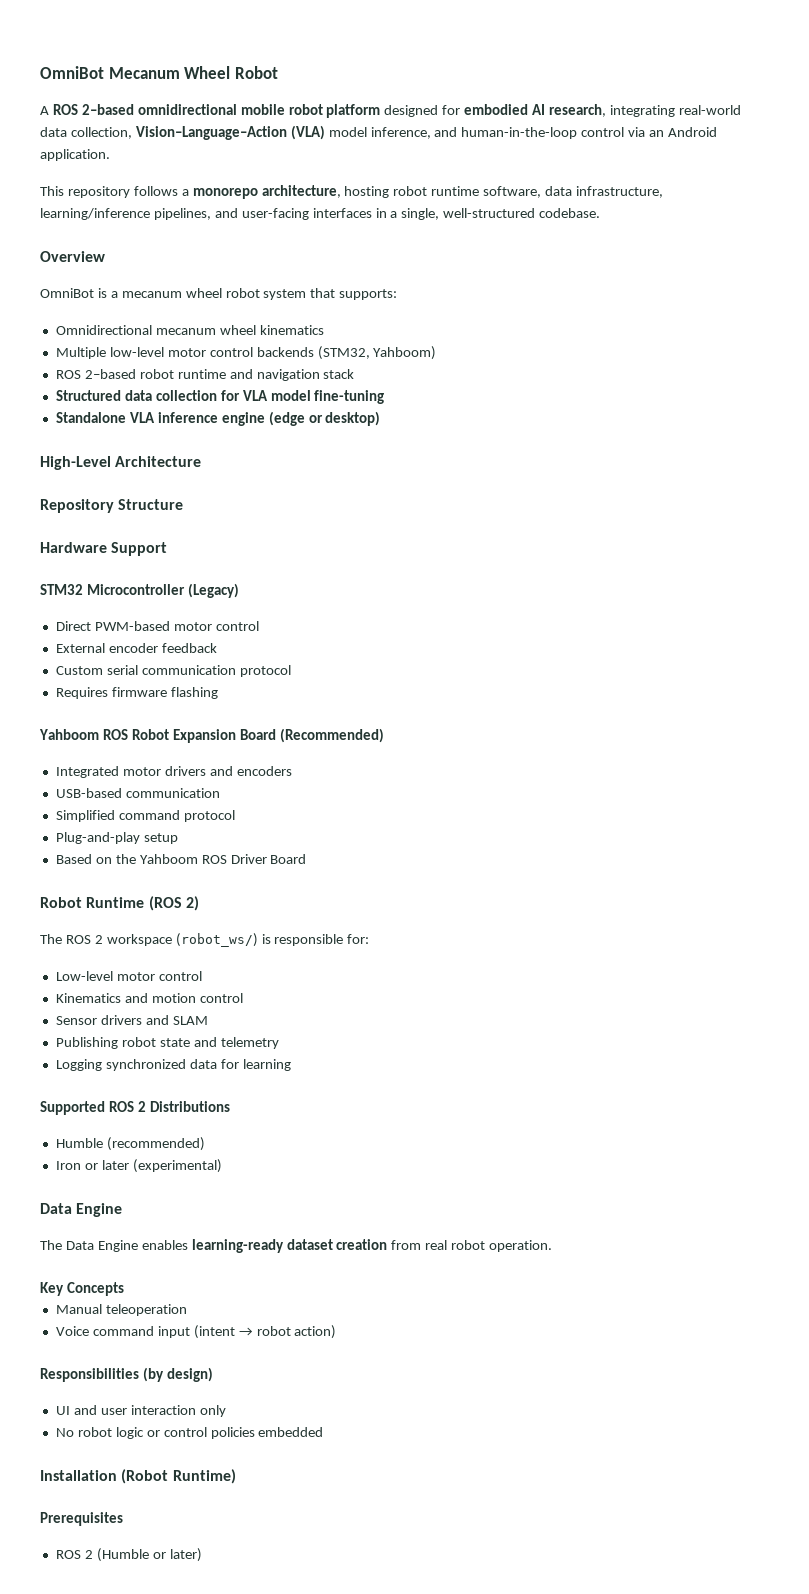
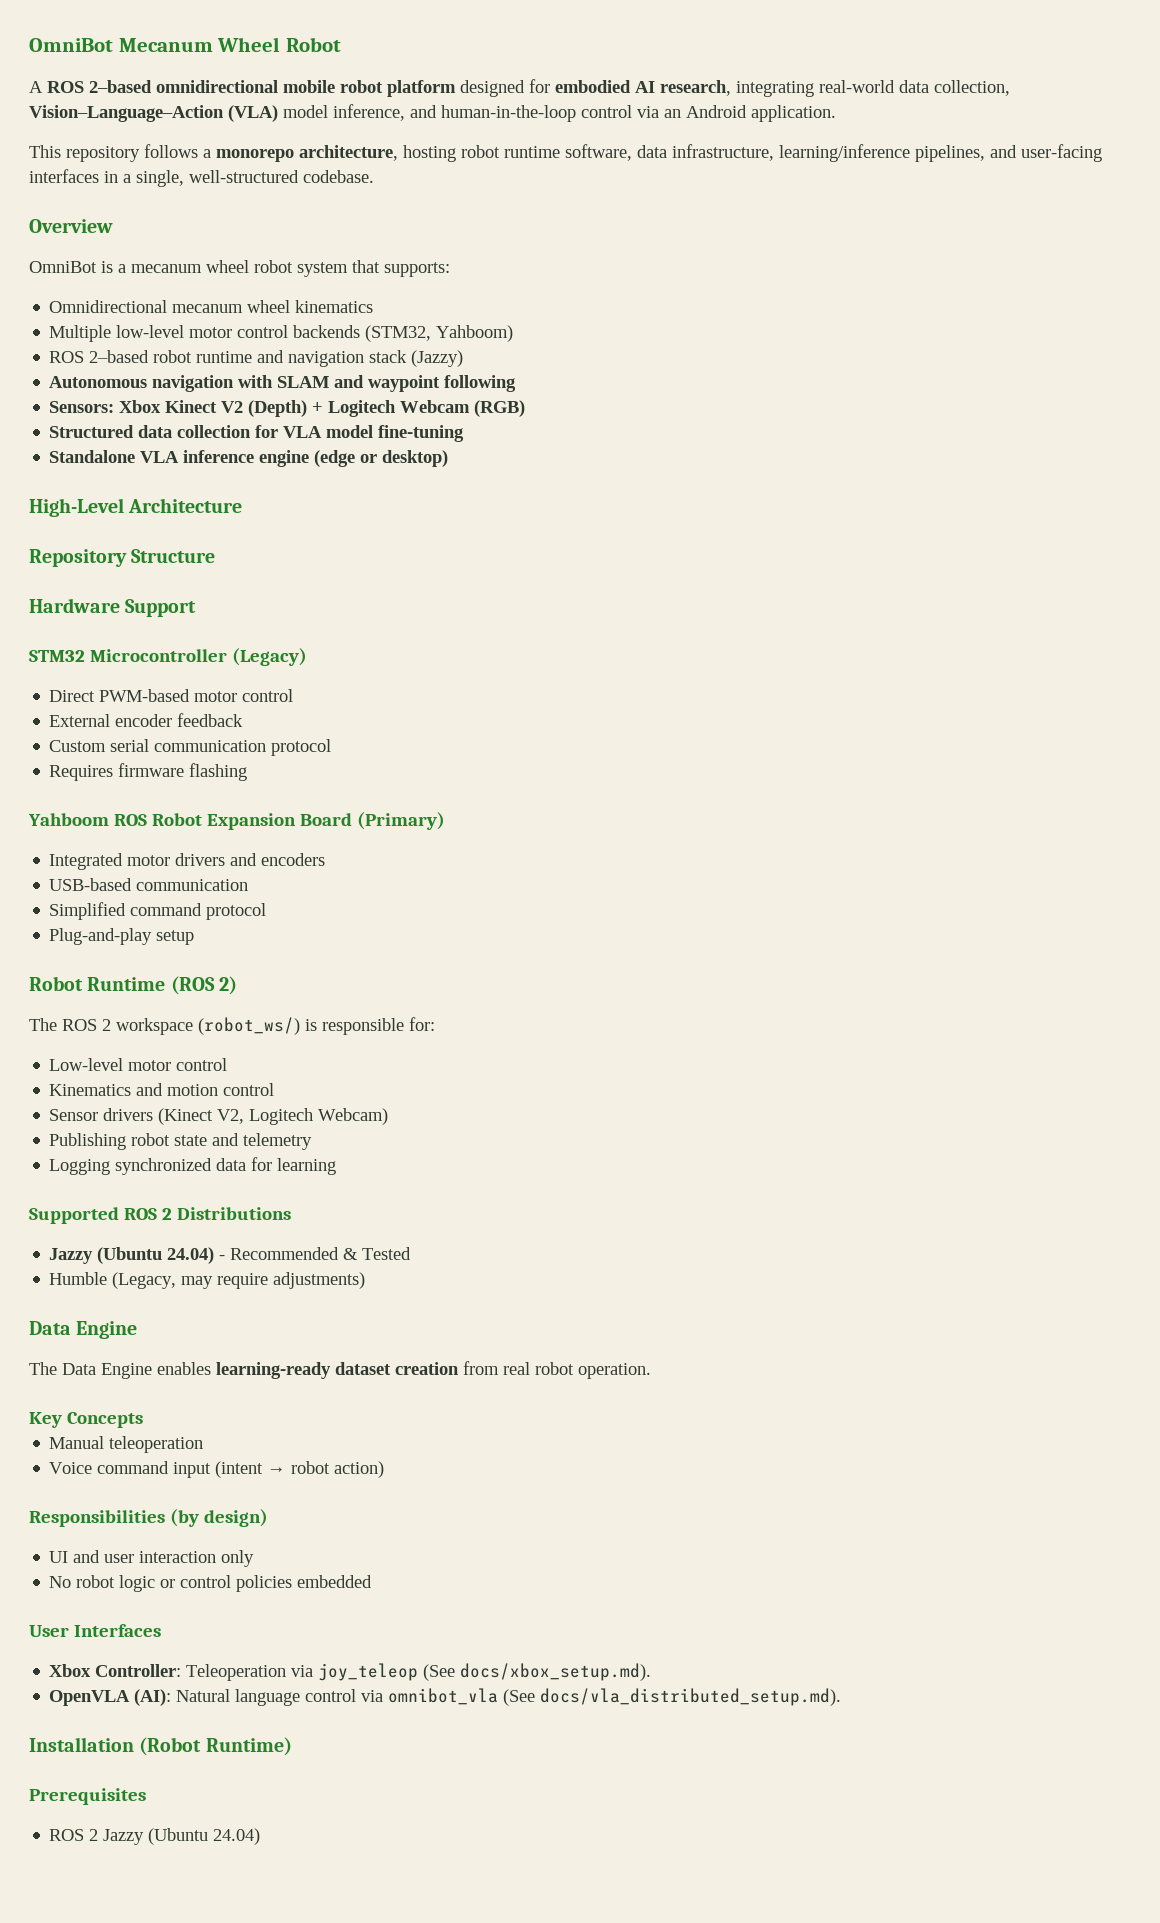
(355, 374) none -> [411,350,464,367] [49,375,517,392] [49,400,526,417] (Jazzy) // Autonomous navigation with SLAM and waypoint following // Sensors: Xbox Kinect V2 (Depth) + Logitech Webcam (RGB)
[280,728,385,743] (Recommended) -> [356,812,445,830] (Primary)
[55,854,307,864] // Based on the Yahboom ROS Driver Board -> (195, 937) none
[145,1015,208,1025] and SLAM -> [158,1108,389,1125] (Kinect V2, Logitech Webcam)
[55,1137,205,1151] [55,1159,222,1173] Humble (recommended) // Iron or later (experimental) -> [49,1247,412,1264] [49,1272,366,1289] Jazzy (Ubuntu 24.04) - Recommended & Tested // Humble (Legacy, may require adjustments)
(324, 1432) none -> [29,1624,161,1637] [49,1663,652,1681] [49,1688,842,1706] // User Interfaces // Xbox Controller: Teleoperation via joy_teleop (See docs/xbox_setup.md). // OpenVLA (AI): Natural language control via omnibot_vla (See docs/vla_distributed_setup.md).
[96,1548,202,1562] (Humble or later) -> [103,1828,261,1845] Jazzy (Ubuntu 24.04)

